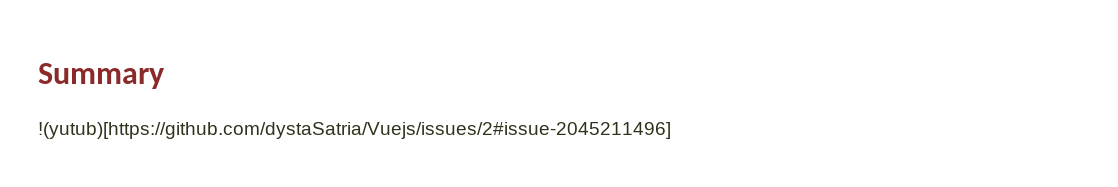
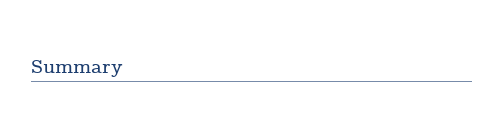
[38,122,671,139] // !(yutub)[https://github.com/dystaSatria/Vuejs/issues/2#issue-2045211496] -> (123, 68) none

